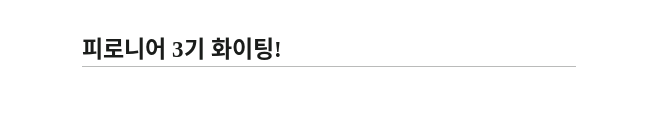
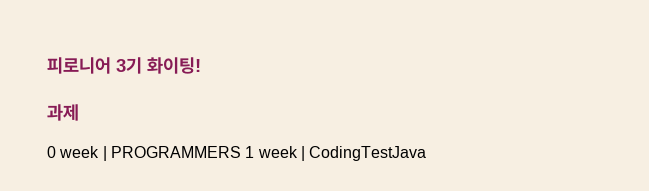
(283, 48) none -> [47,104,79,121] [47,146,427,161] // 과제 // 0 week | PROGRAMMERS 1 week | CodingTestJava

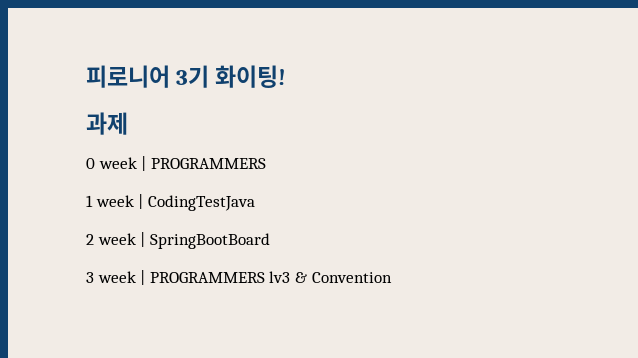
(241, 152) none -> (266, 163) //
(427, 153) none -> [86,232,270,249] [86,270,392,285] // 2 week | SpringBootBoard // 3 week | PROGRAMMERS lv3 & Convention

